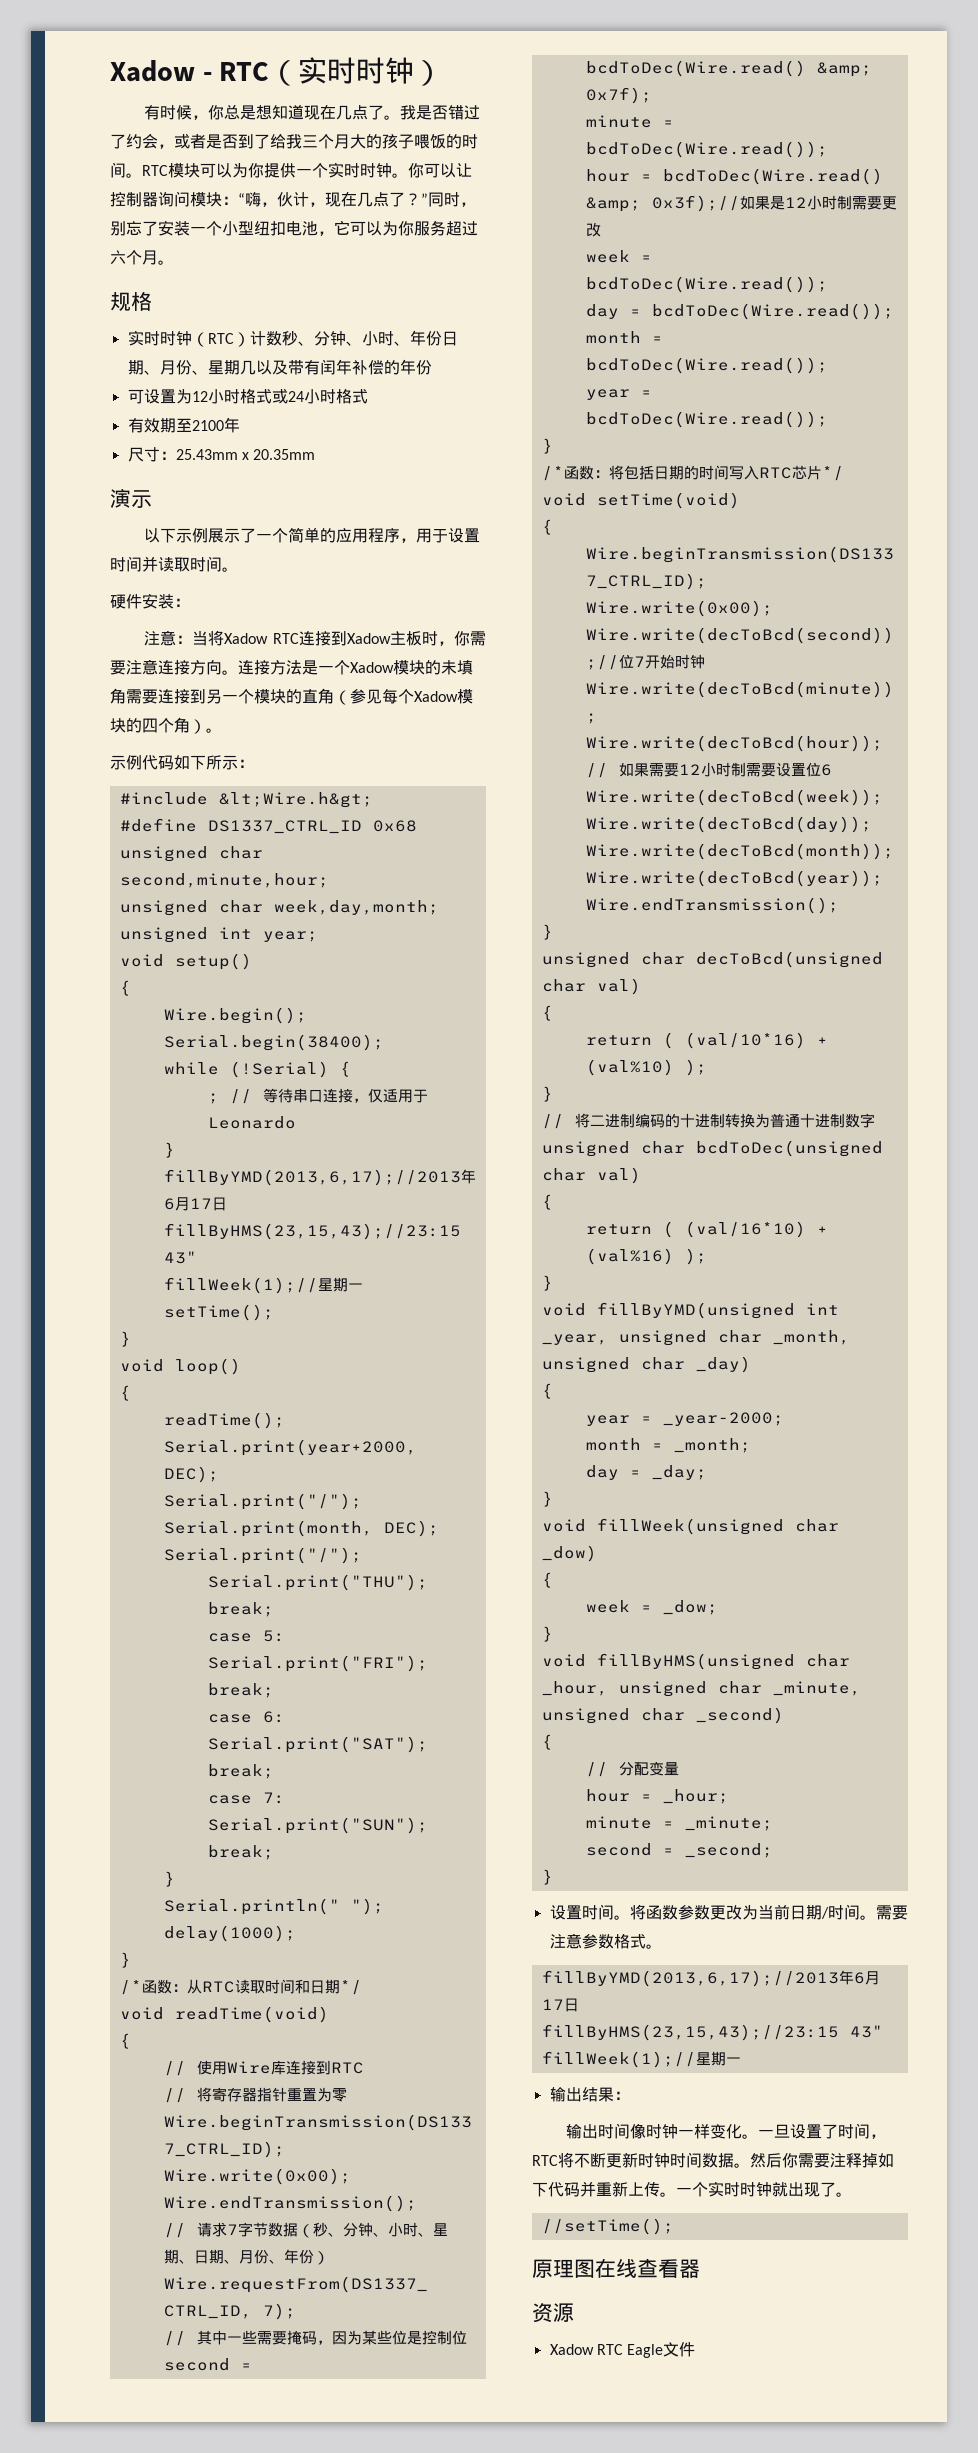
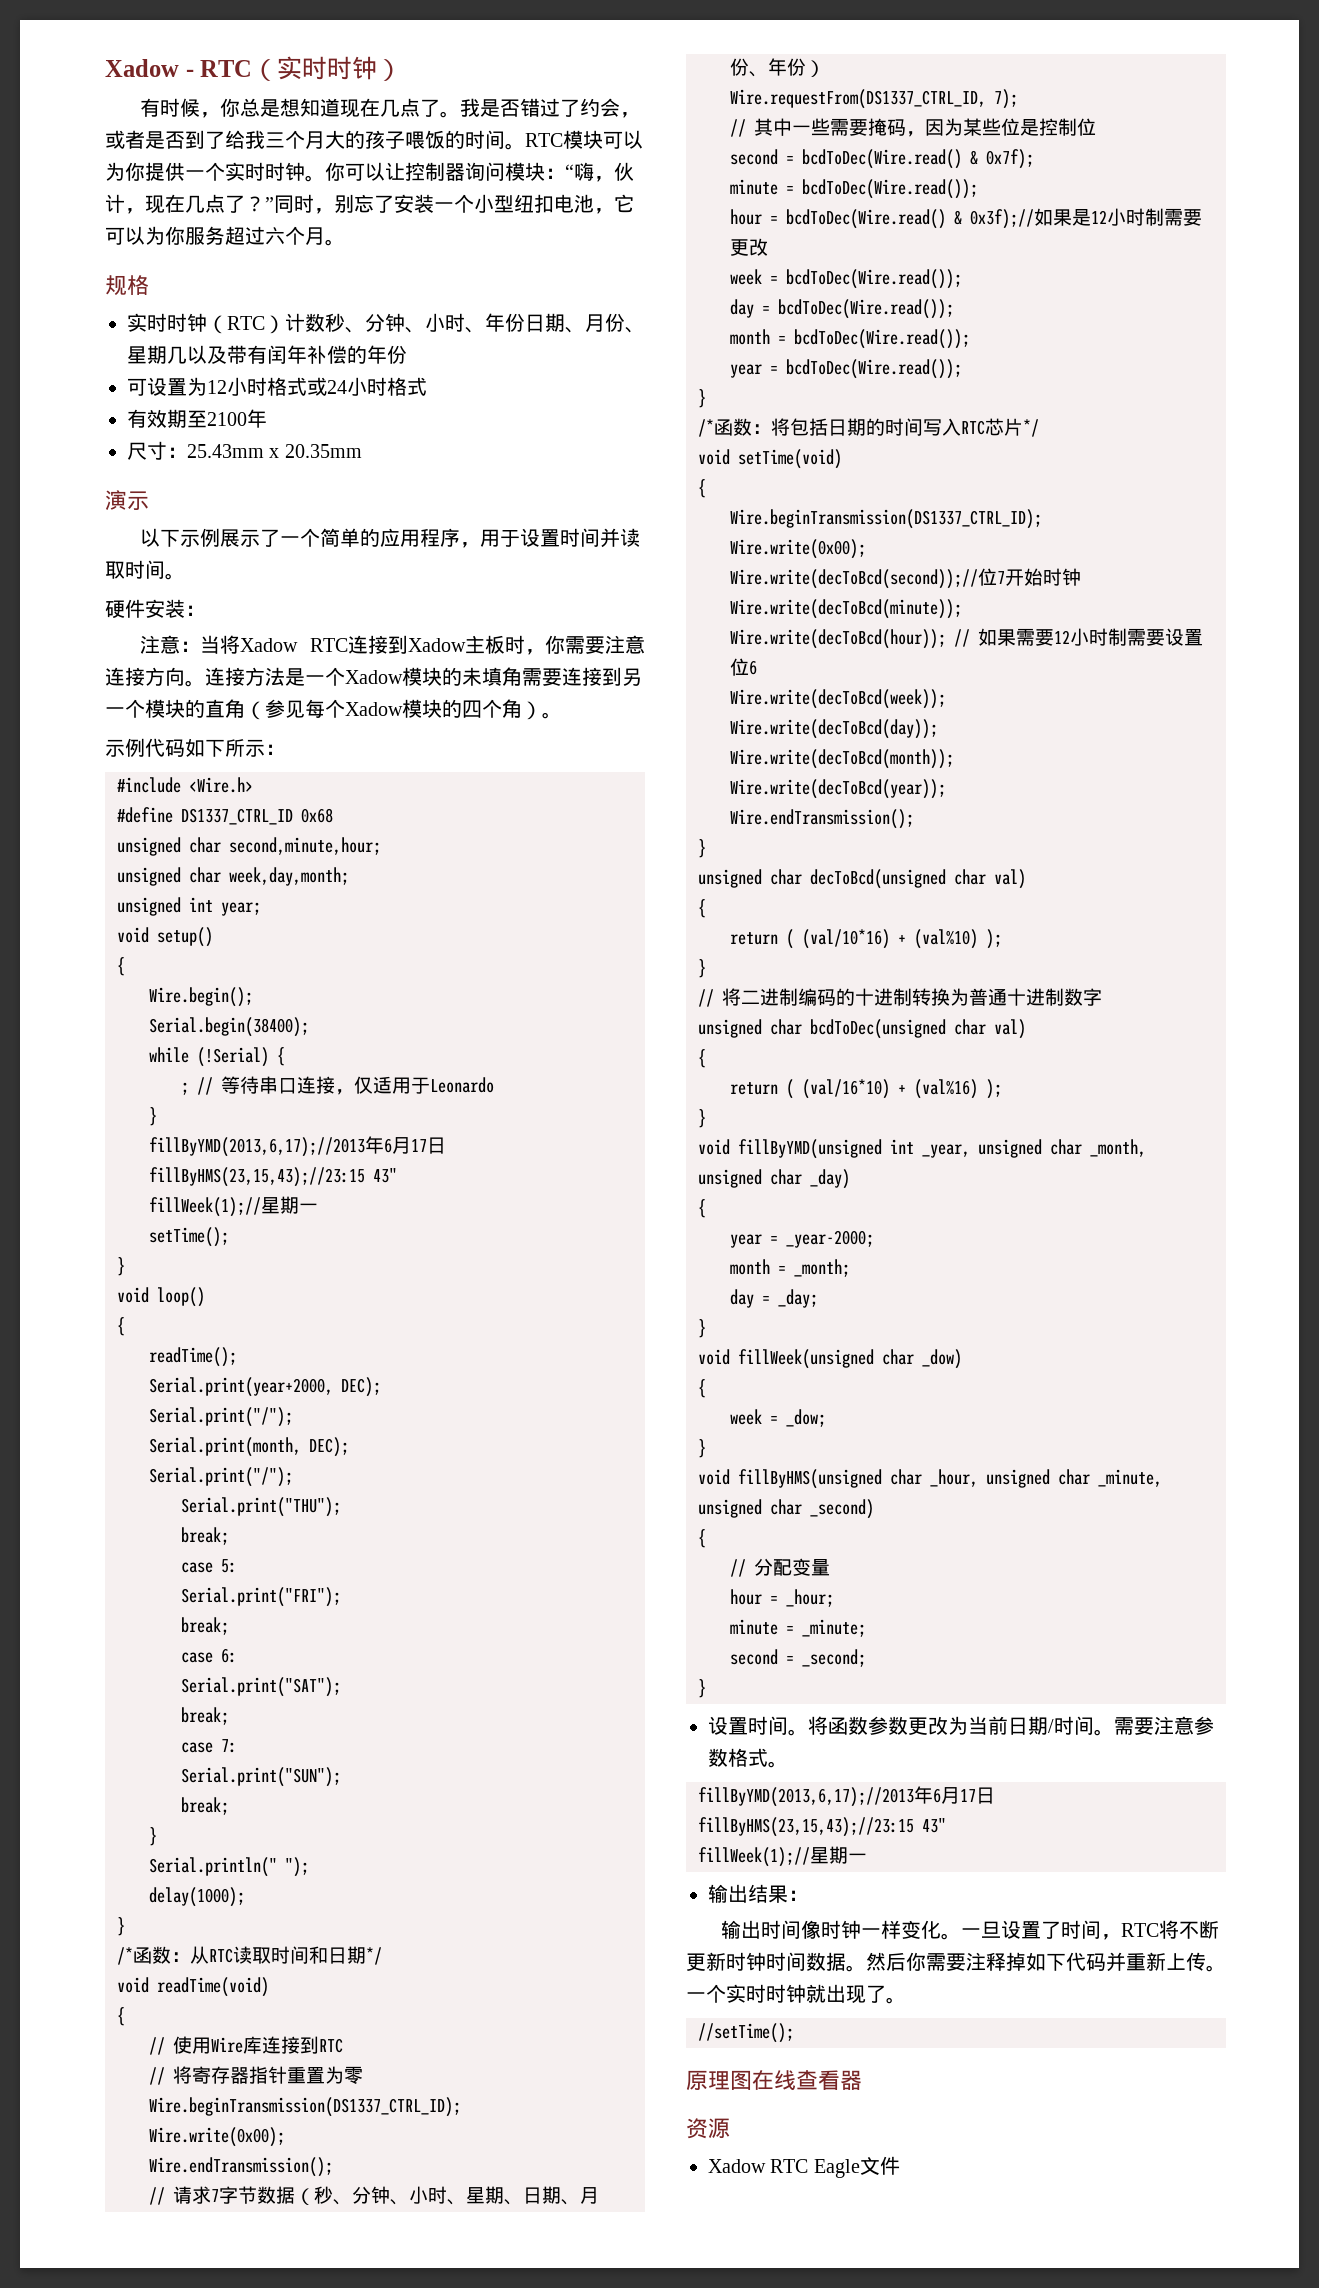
[218,792,373,808] &lt;Wire.h&gt; -> [189,777,253,793] <Wire.h>
[816,62,872,77] &amp; -> [970,150,978,165] &
[585,197,641,212] &amp; -> [954,210,962,225] &

